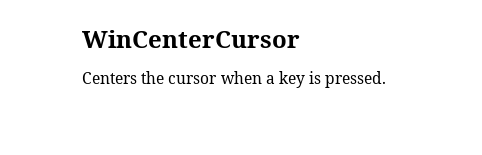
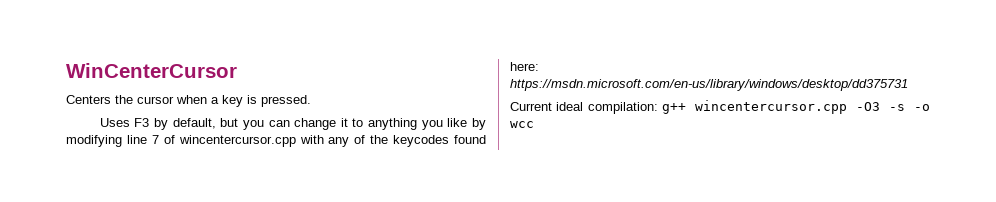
(387, 79) none -> [99,118,486,130] [66,135,486,147] [510,62,539,71] [510,79,908,91] [510,100,930,114] [510,121,534,128] // Uses F3 by default, but you can change it to anything you like by modifying line 7 of wincentercursor.cpp with any of the keycodes found here: https://msdn.microsoft.com/en-us/library/windows/desktop/dd375731 // Current ideal compilation: g++ wincentercursor.cpp -O3 -s -o wcc

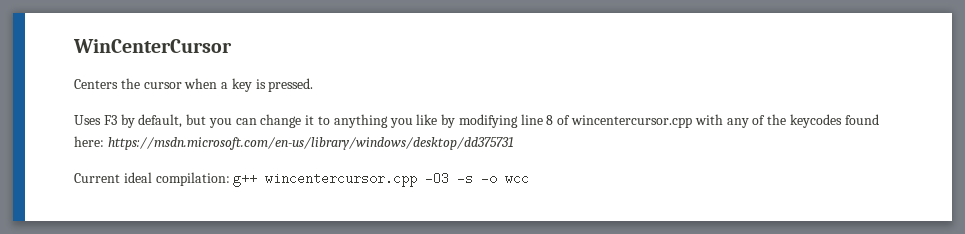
[151,135,159,144] 7 -> [546,115,554,125] 8

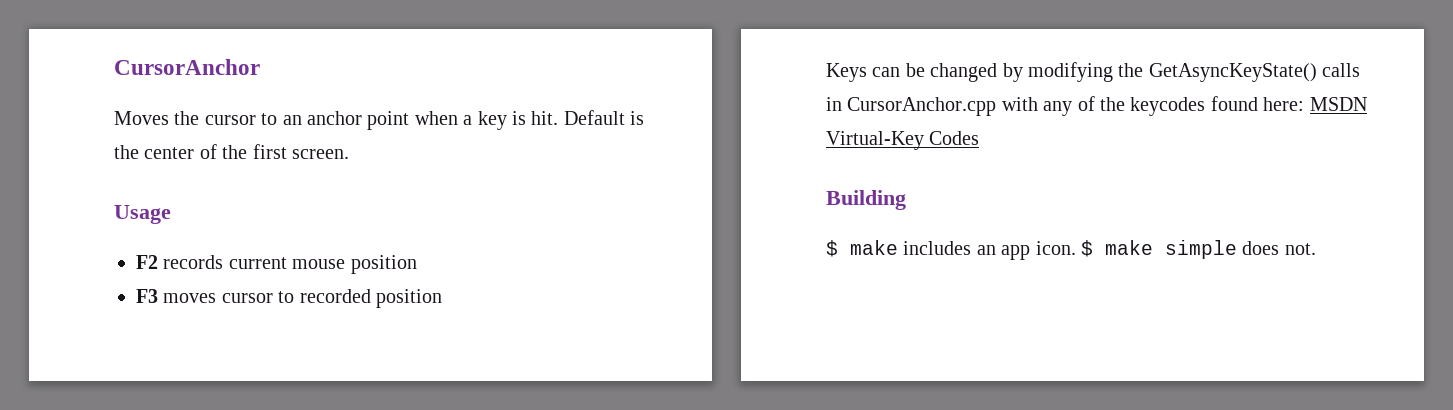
[73,39,232,53] [74,78,314,92] [74,114,693,128] WinCenterCursor // Centers the cursor when a key is pressed. // Uses F3 by default, but you can change it to anything you like by modifying line 8 of wincentercursor.cpp -> [114,59,260,75] [114,110,645,130] [114,144,349,159] [114,205,171,224] [136,255,417,274] [136,289,442,308] [826,62,1361,82] [826,97,997,116] CursorAnchor // Moves the cursor to an anchor point when a key is hit. Default is the center of the first screen. // Usage // F2 records current mouse position // F3 moves cursor to recorded position // Keys can be changed by modifying the GetAsyncKeyState() calls in CursorAnchor.cpp
[107,137,514,150] [74,172,530,187] https://msdn.microsoft.com/en-us/library/windows/desktop/dd375731 // Current ideal compilation: g++ wincentercursor.cpp -O3 -s -o wcc -> [1309,97,1367,111] [826,131,980,150] [826,190,906,210] [826,240,1316,260] MSDN Virtual-Key Codes // Building // $ make includes an app icon. $ make simple does not.

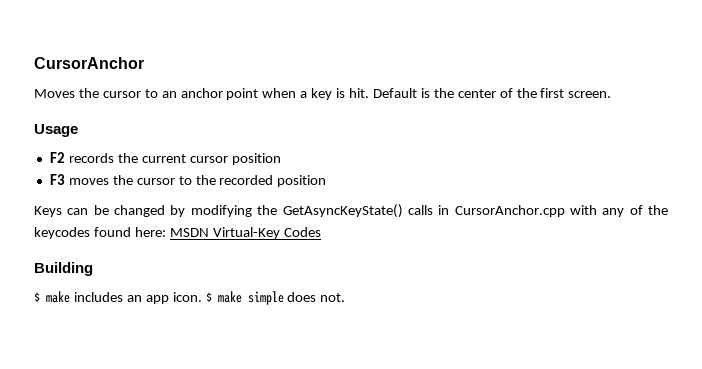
[228,257,346,269] current mouse -> [117,153,228,163] the current cursor
[221,291,295,303] cursor to -> [112,175,216,185] the cursor to the

